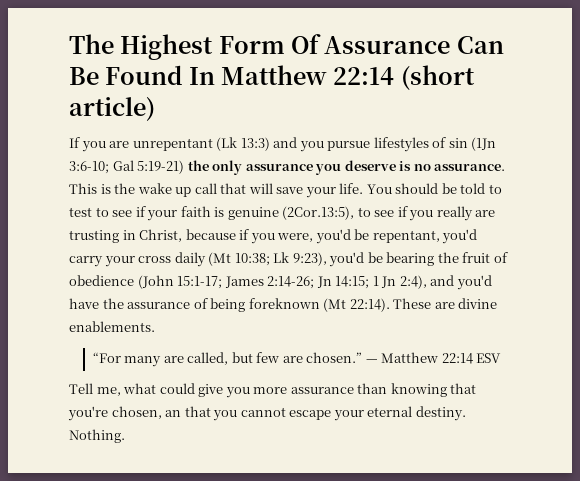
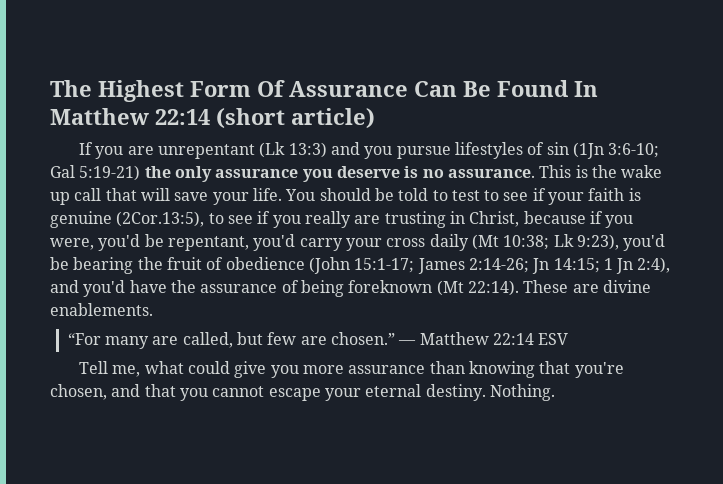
[165,410,182,417] an -> [111,384,141,397] and

